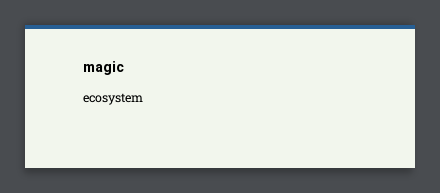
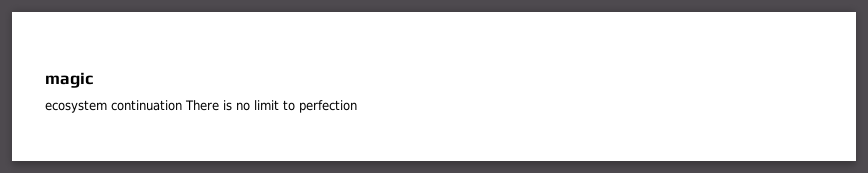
(143, 99) none -> [111,100,357,113] continuation There is no limit to perfection

